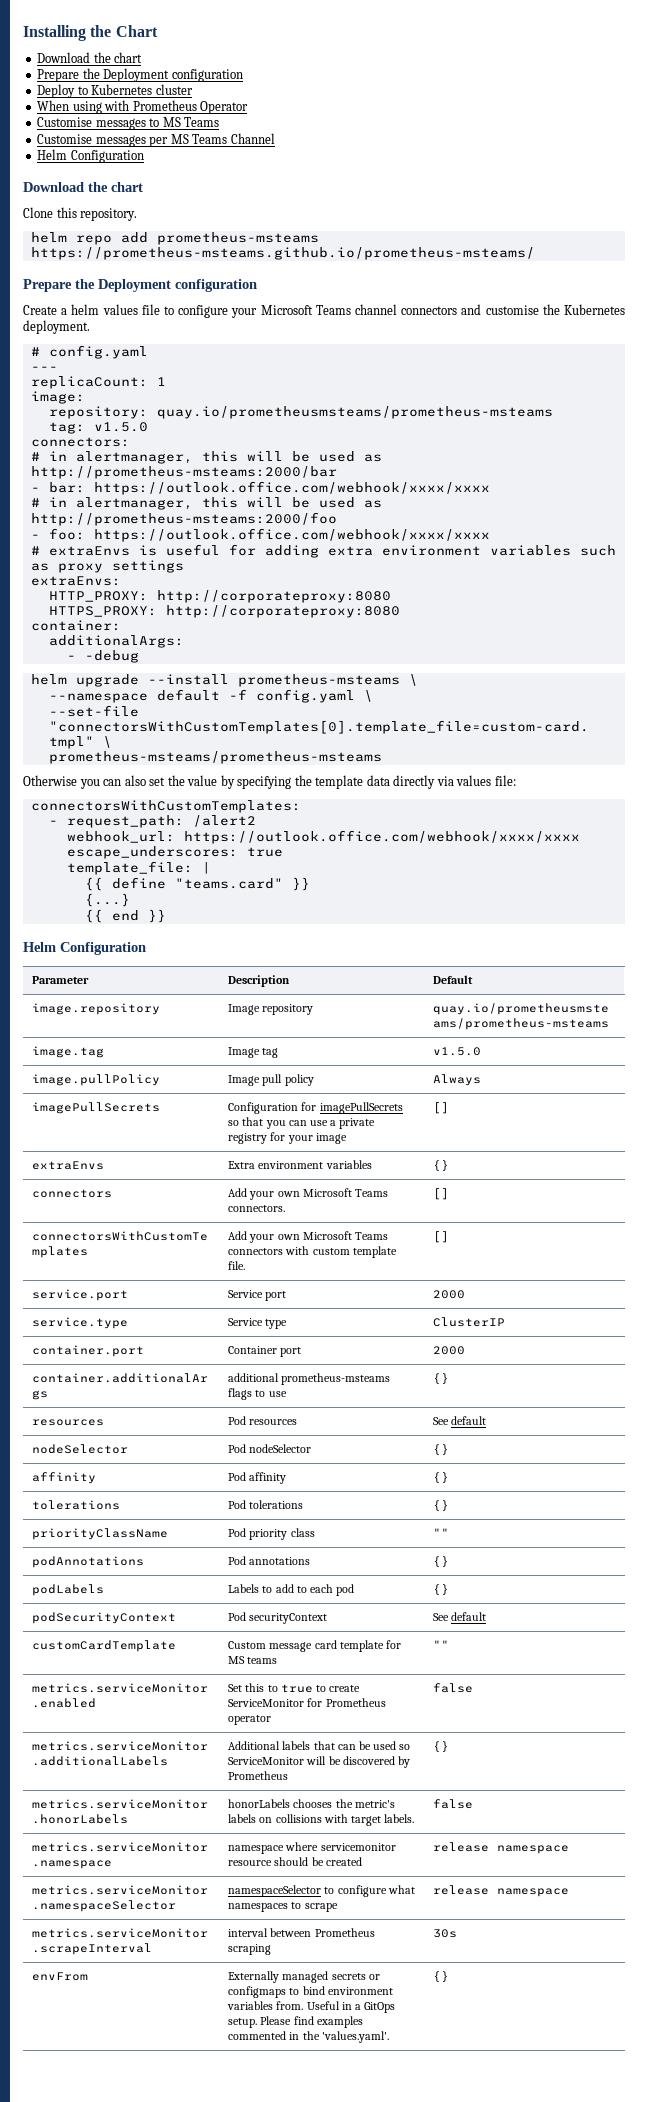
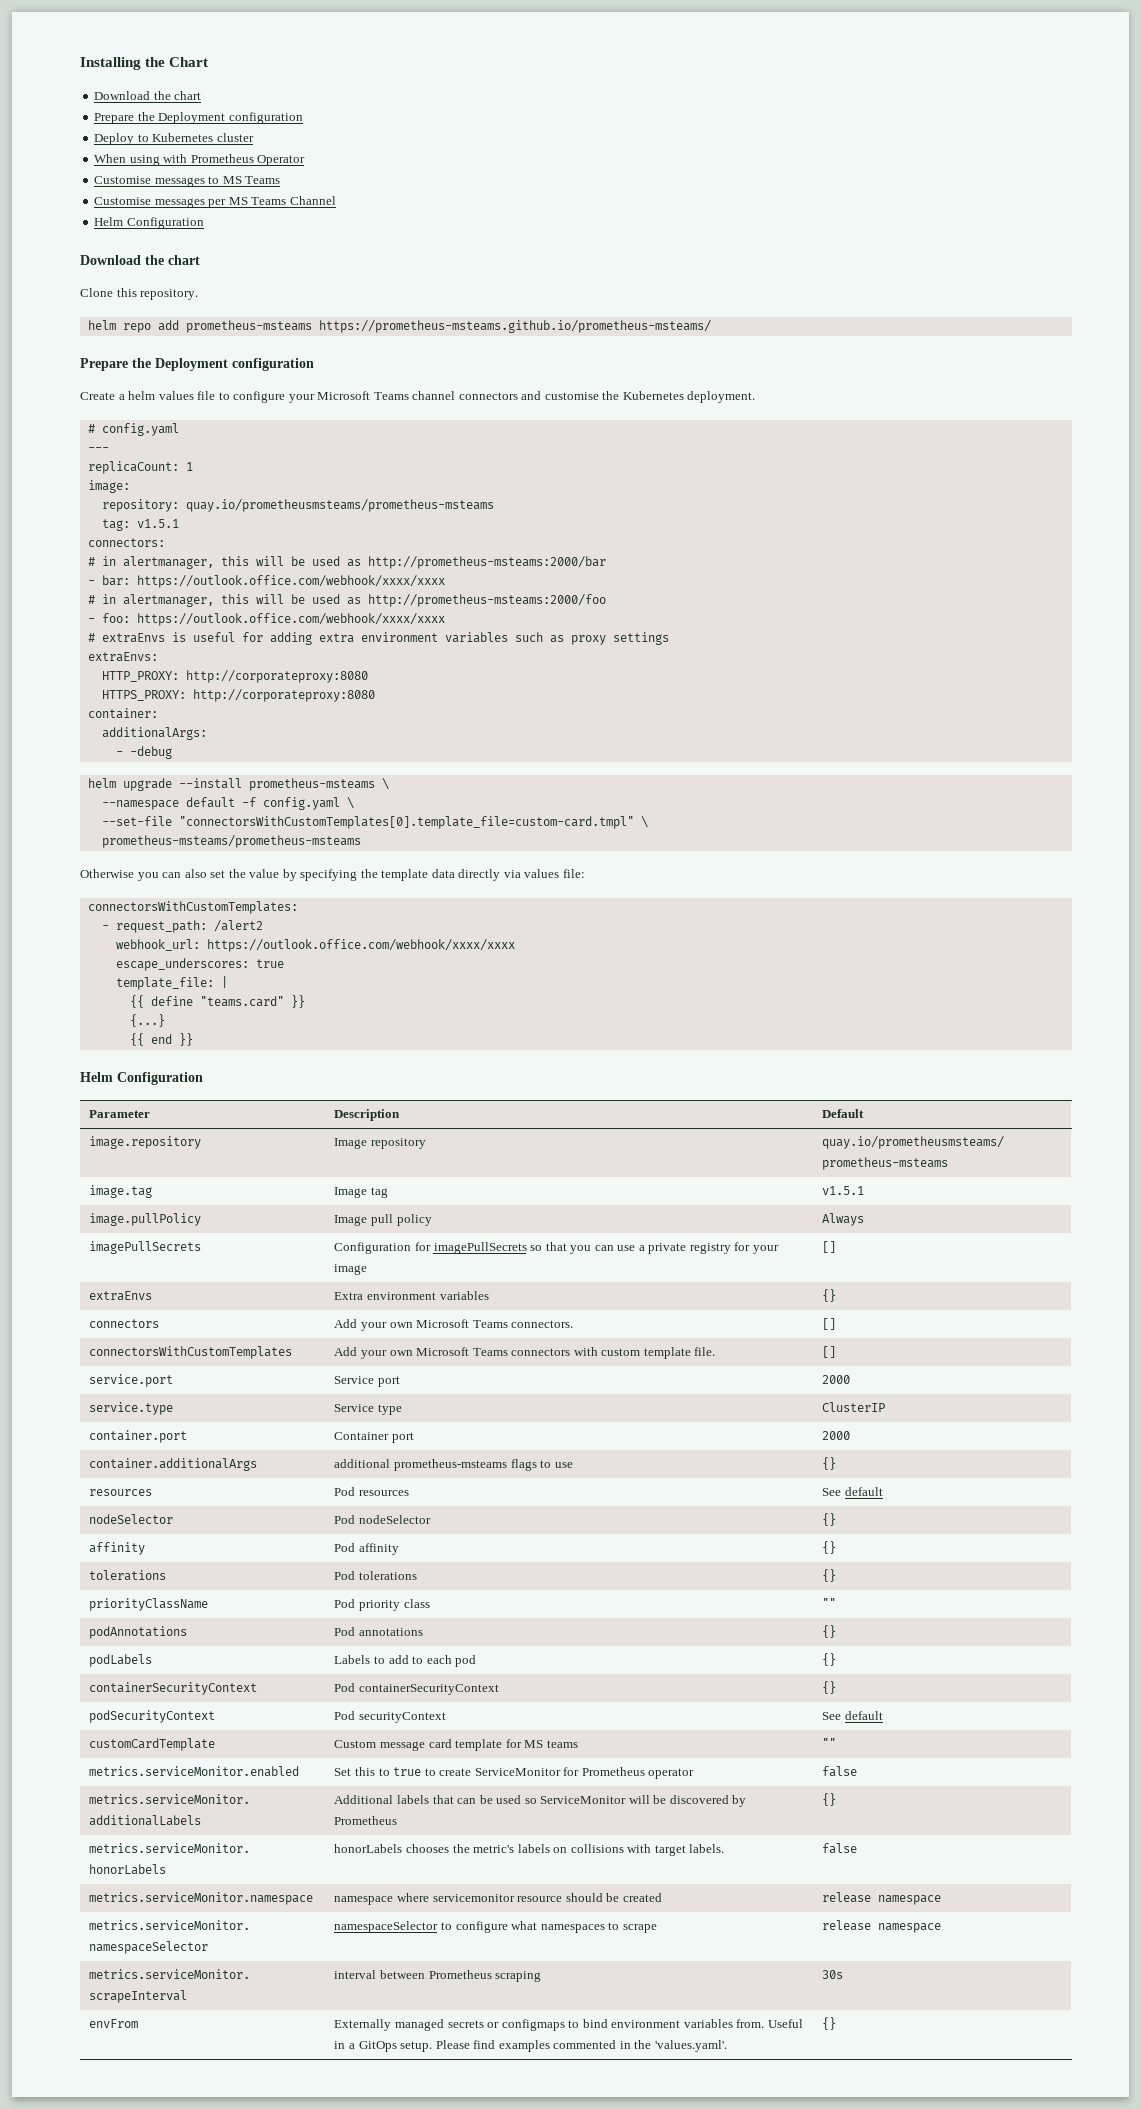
[93,422,148,432] v1.5.0 -> [136,519,179,528] v1.5.1
[433,1047,482,1056] v1.5.0 -> [822,1186,865,1195] v1.5.1
(450, 1589) none -> [89,1682,258,1695] [334,1683,499,1695] [822,1681,837,1694] // containerSecurityContext | Pod containerSecurityContext | {}

